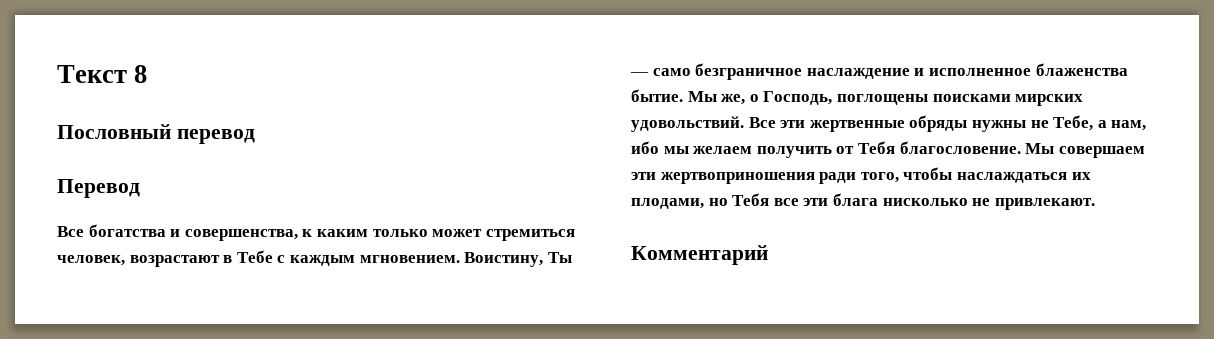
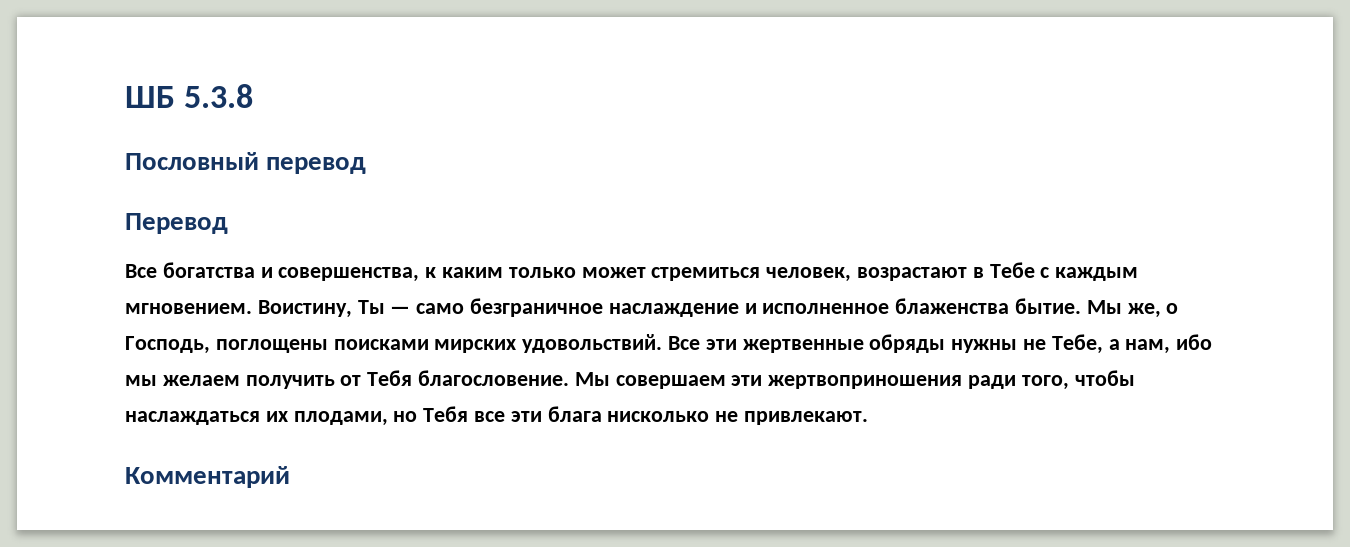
[57,65,148,83] Текст 8 -> [125,84,254,108] ШБ 5.3.8

